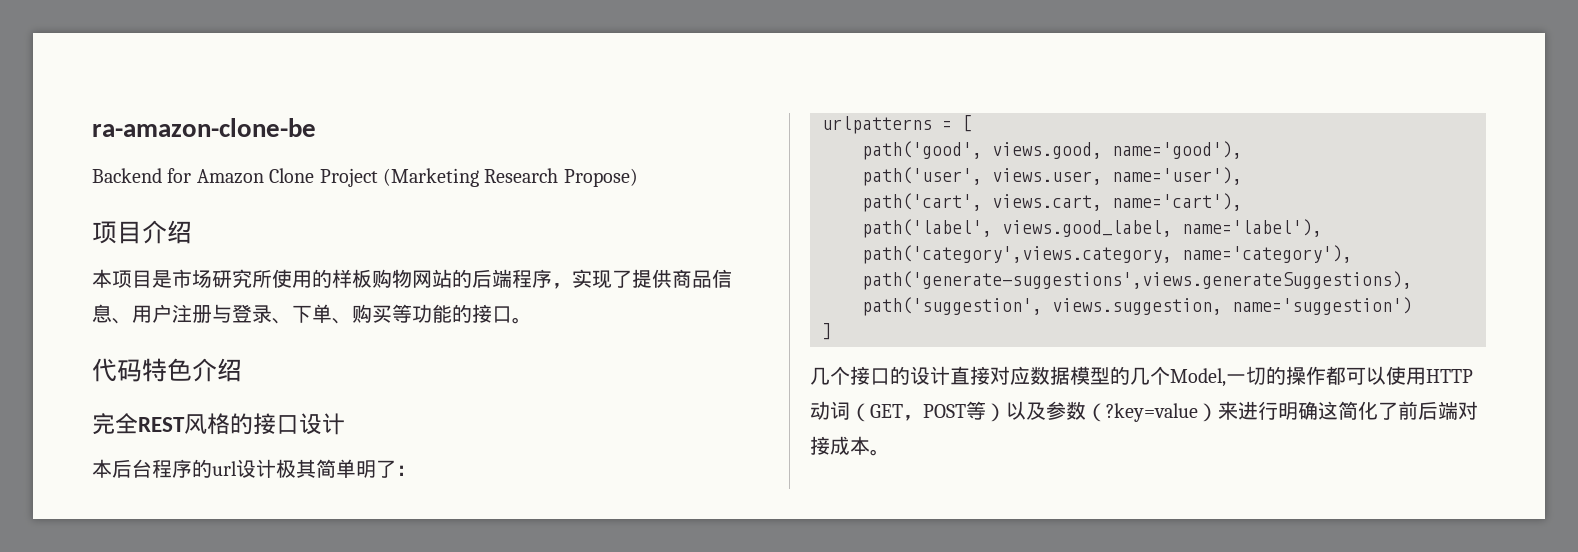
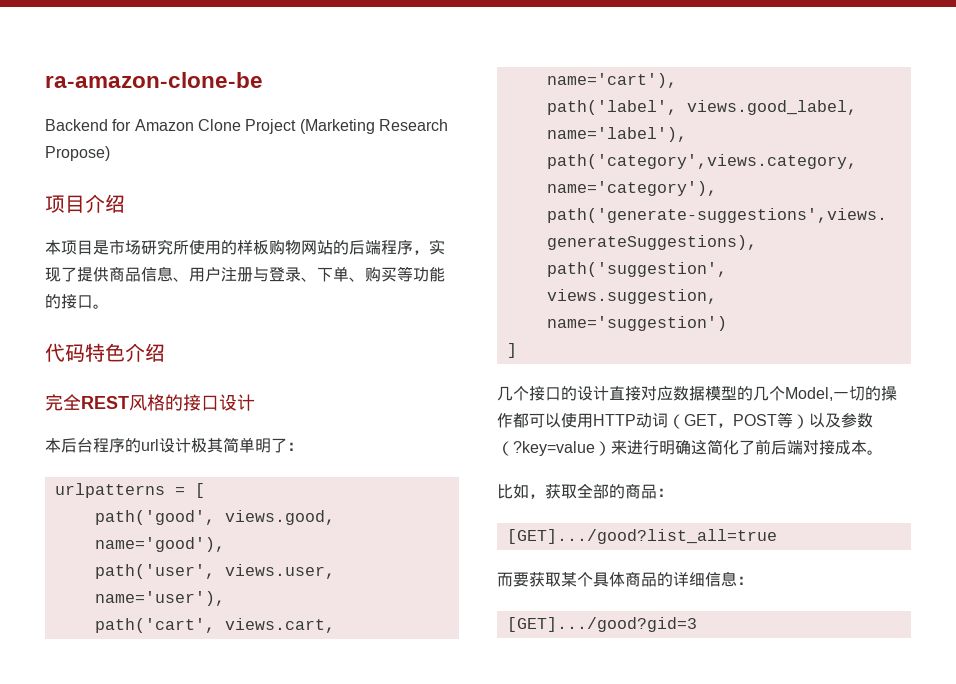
(890, 452) none -> [497,483,673,499] [506,529,777,544] [497,571,753,587] [506,617,697,632] // 比如，获取全部的商品： // [GET].../good?list_all=true // 而要获取某个具体商品的详细信息： // [GET].../good?gid=3

